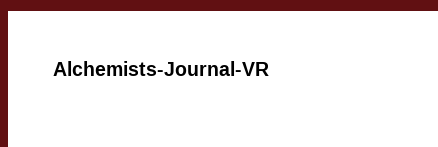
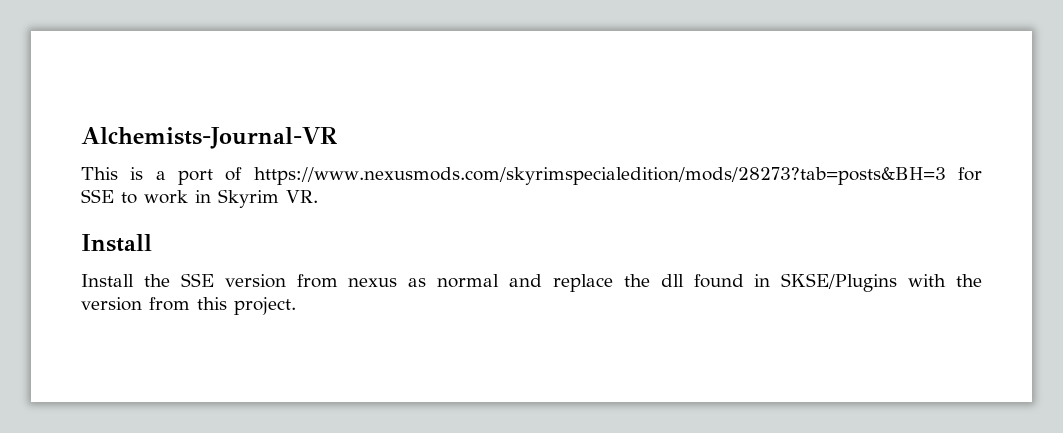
(269, 68) none -> [81,167,982,185] [81,189,318,208] [81,234,152,252] [81,273,982,292] [81,297,296,315] // This is a port of https://www.nexusmods.com/skyrimspecialedition/mods/28273?tab=posts&BH=3 for SSE to work in Skyrim VR. // Install // Install the SSE version from nexus as normal and replace the dll found in SKSE/Plugins with the version from this project.

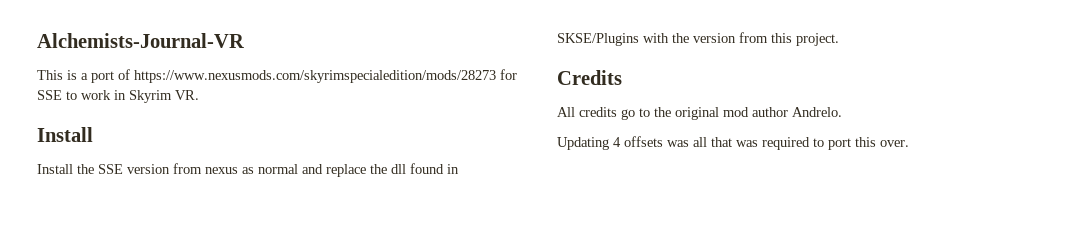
[253,167,946,185] https://www.nexusmods.com/skyrimspecialedition/mods/28273?tab=posts&BH=3 -> [134,70,496,83] https://www.nexusmods.com/skyrimspecialedition/mods/28273
(296, 306) none -> [557,70,622,85] [557,107,842,120] [557,136,909,150] // Credits // All credits go to the original mod author Andrelo. // Updating 4 offsets was all that was required to port this over.

